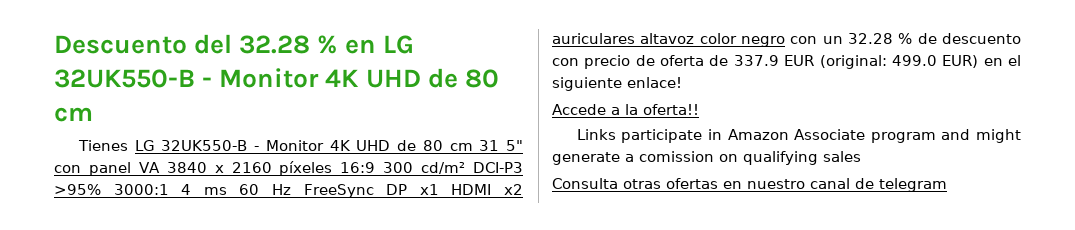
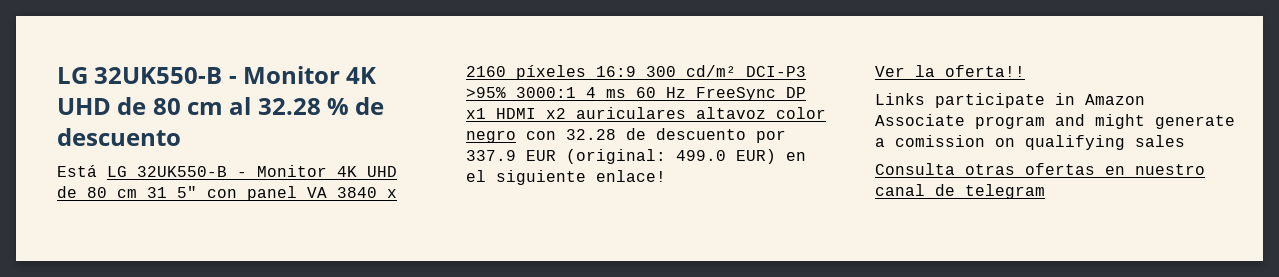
[54,34,414,54] [54,68,499,88] [54,107,93,122] [77,140,128,151] Descuento del 32.28 % en LG 32UK550-B - Monitor 4K UHD de 80 cm // Tienes -> [57,66,377,84] [57,97,385,115] [57,128,181,146] [57,165,97,177] LG 32UK550-B - Monitor 4K UHD de 80 cm al 32.28 % de descuento // Está
[822,33,1021,44] [552,55,729,69] un 32.28 % de descuento con precio de oferta de -> [566,128,786,143] 32.28 de descuento por
[552,104,620,115] Accede a -> [875,66,905,77] Ver

